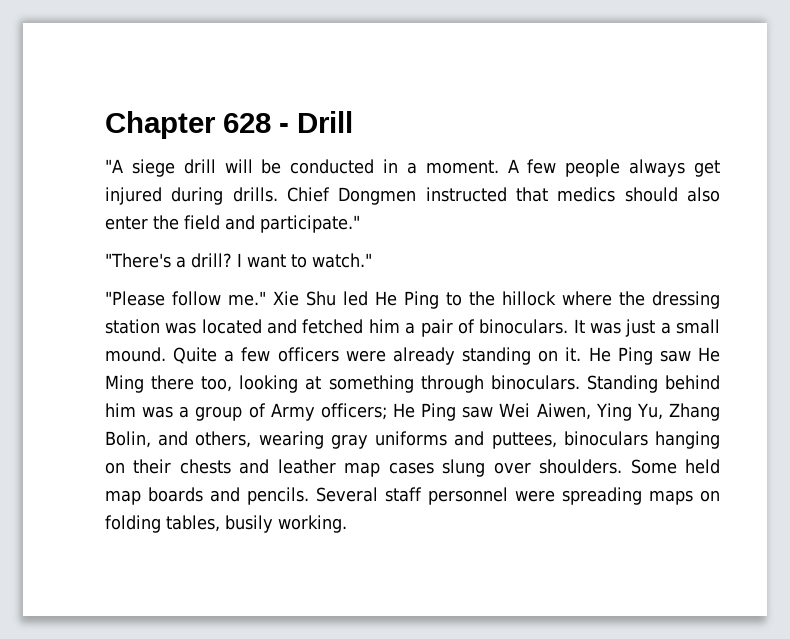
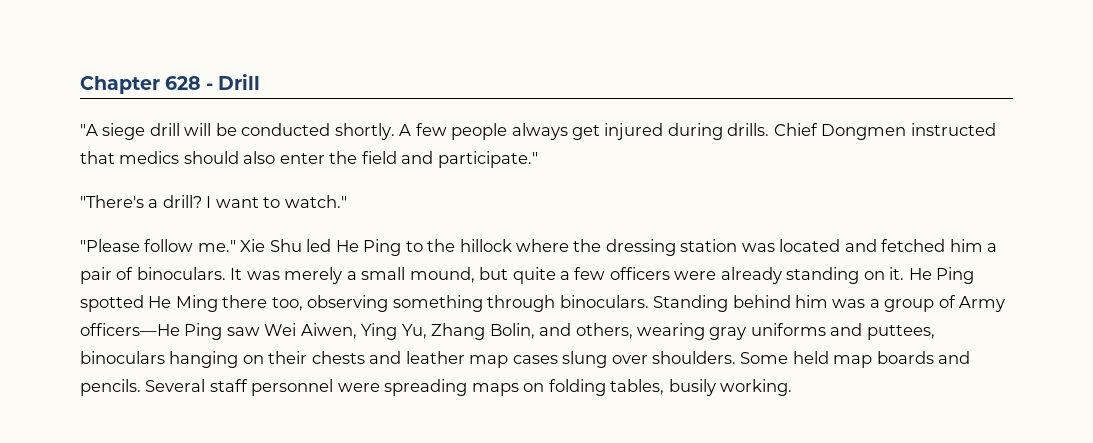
[383,159,499,174] in a moment. -> [334,123,395,140] shortly.
[625,319,656,337] just -> [284,267,343,284] merely
[105,347,218,364] mound. Quite -> [409,267,556,284] mound, but quite
[659,350,691,362] saw -> [80,295,144,312] spotted
[239,375,322,393] looking at -> [307,295,389,312] observing
[320,403,416,420] officers; He -> [80,323,180,336] officers—He

